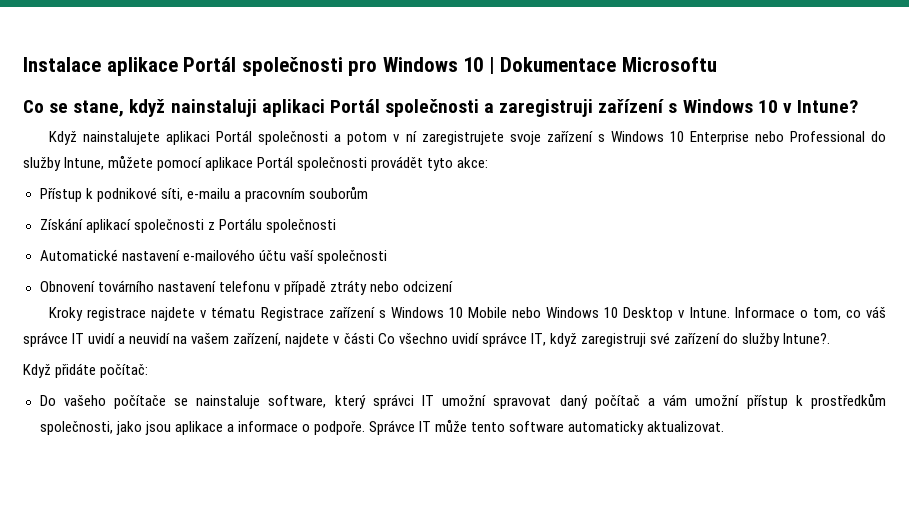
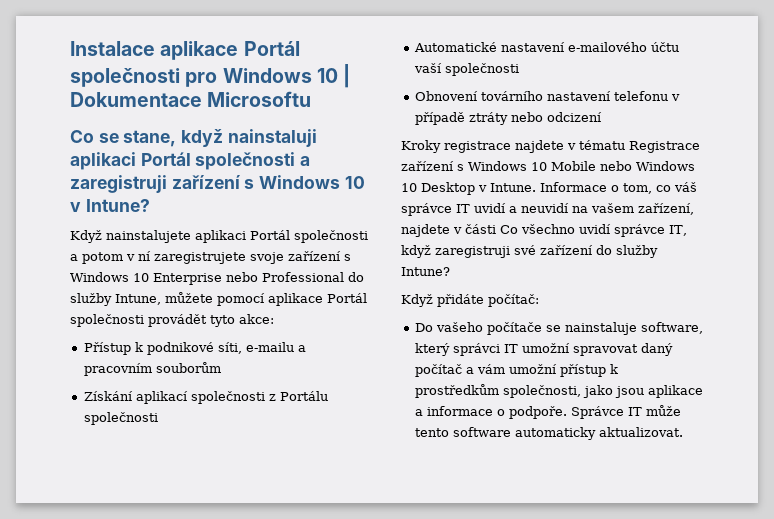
[783,333,831,344] Intune?. -> [401,267,450,276] Intune?

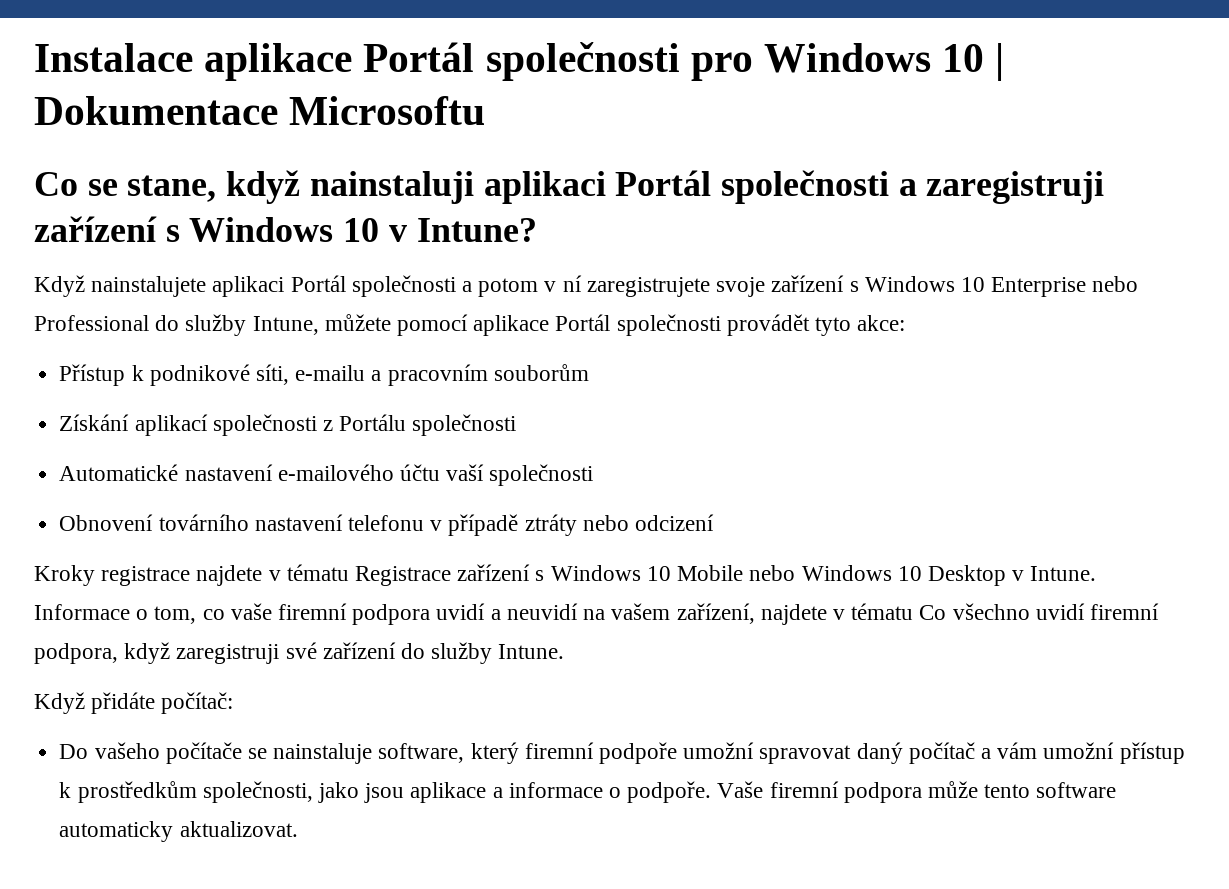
[674,182,697,192] [401,203,470,216] váš správce IT -> [230,603,431,625] vaše firemní podpora
[465,224,496,234] části -> [851,603,914,620] tématu
[614,224,687,237] správce IT, -> [1089,603,1159,620] [34,643,118,664] firemní podpora,
[401,267,450,276] Intune? -> [498,644,565,659] Intune.
[452,343,518,356] správci IT -> [524,742,677,764] firemní podpoře
[570,406,642,419] Správce IT -> [717,781,922,803] Vaše firemní podpora

